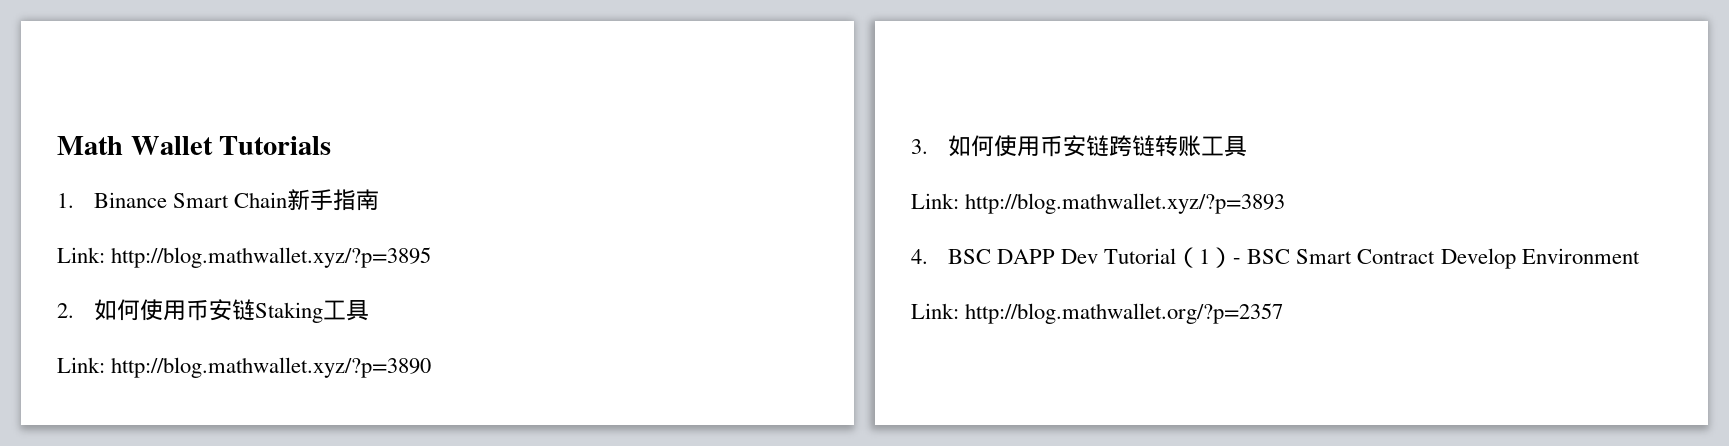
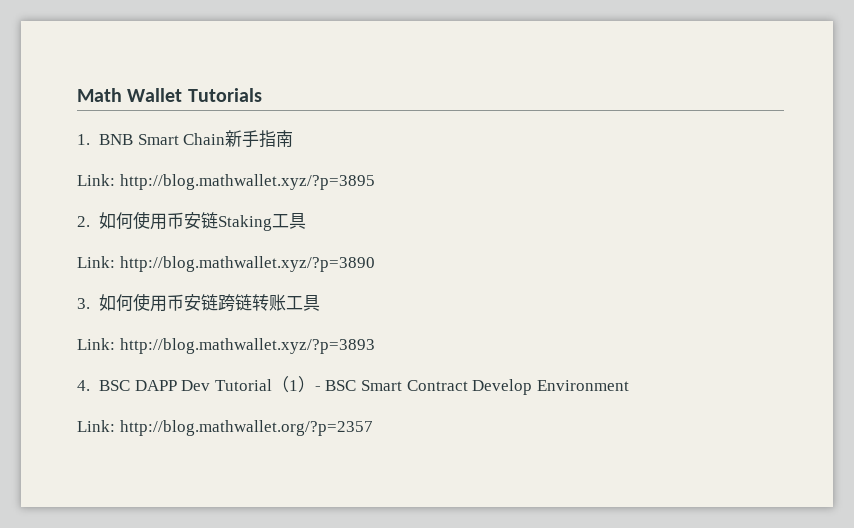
[94,192,168,208] Binance -> [99,134,134,145] BNB

